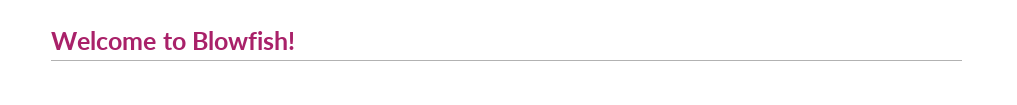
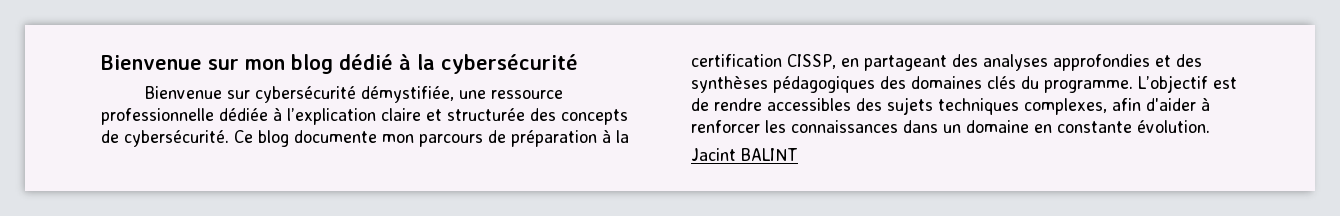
[51,31,296,50] Welcome to Blowfish! -> [101,53,578,74] [145,86,564,103] [101,107,628,125] [101,129,629,147] [691,54,1202,71] [691,75,1237,93] [691,97,1210,115] [691,120,1210,133] [691,148,798,161] Bienvenue sur mon blog dédié à la cybersécurité // Bienvenue sur cybersécurité démystifiée, une ressource professionnelle dédiée à l’explication claire et structurée des concepts de cybersécurité. Ce blog documente mon parcours de préparation à la certification CISSP, en partageant des analyses approfondies et des synthèses pédagogiques des domaines clés du programme. L’objectif est de rendre accessibles des sujets techniques complexes, afin d'aider à renforcer les connaissances dans un domaine en constante évolution. // Jacint BALINT

